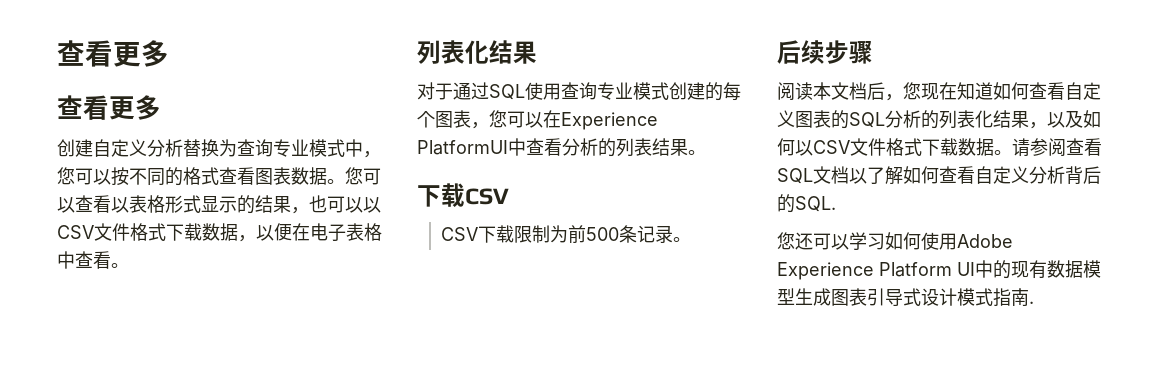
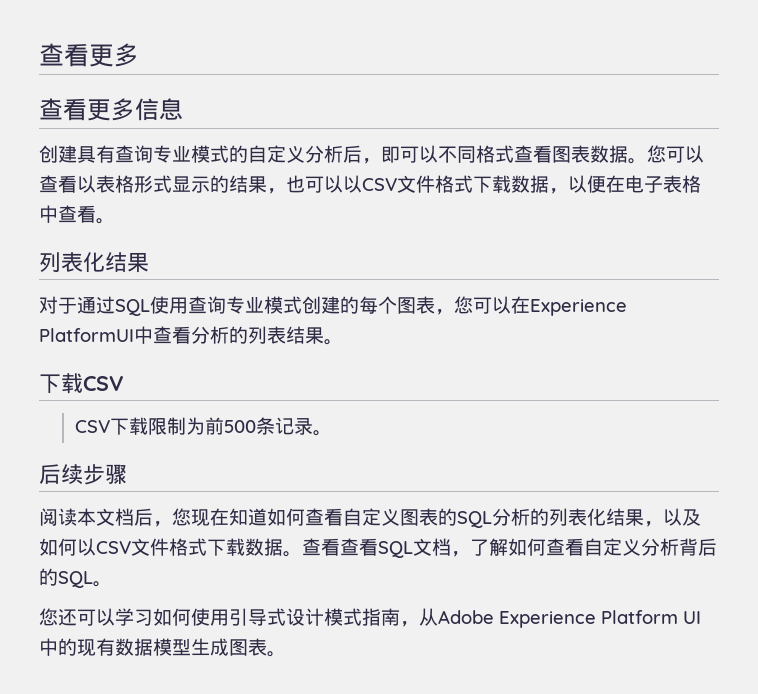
[57,139,381,158] [57,167,183,186] // 创建自定义分析替换为查询专业模式中，您可以按不同的 -> [135,98,183,121] [39,145,476,164] 信息 // 创建具有查询专业模式的自定义分析后，即可以不同
[1012,138,1066,157] 请参阅 -> [302,538,340,556] 查看
[849,168,867,184] 以 -> [451,551,470,557] ，
[795,196,836,212] SQL. -> [58,571,112,588] SQL。
(957, 241) none -> [229,608,438,627] 引导式设计模式指南，从
[867,288,1034,307] 引导式设计模式指南. -> [267,651,286,657] 。

